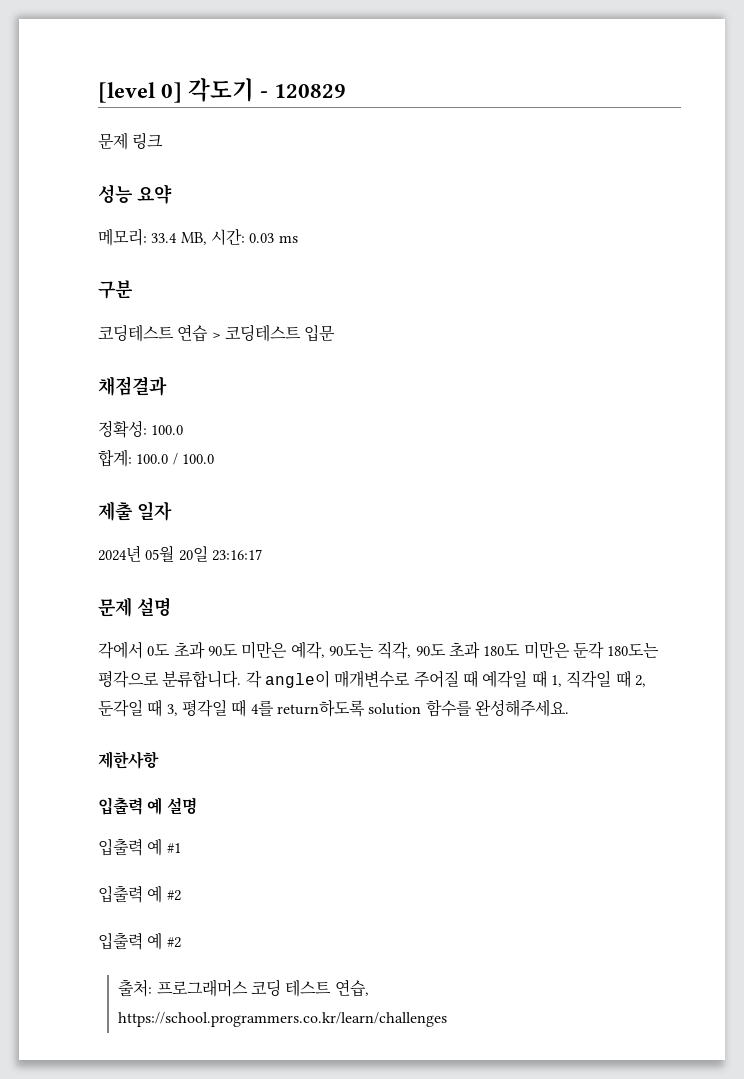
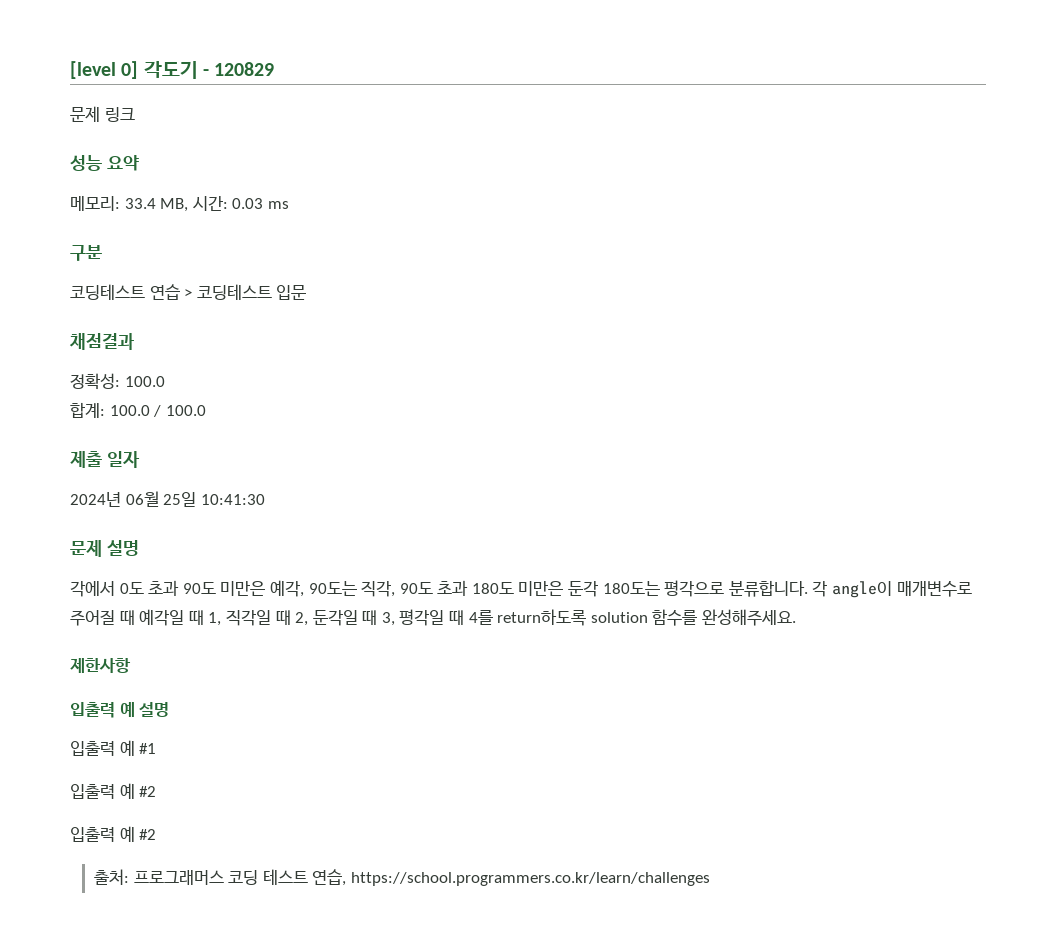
[145,545,262,562] 05월 20일 23:16:17 -> [125,491,265,507] 06월 25일 10:41:30

